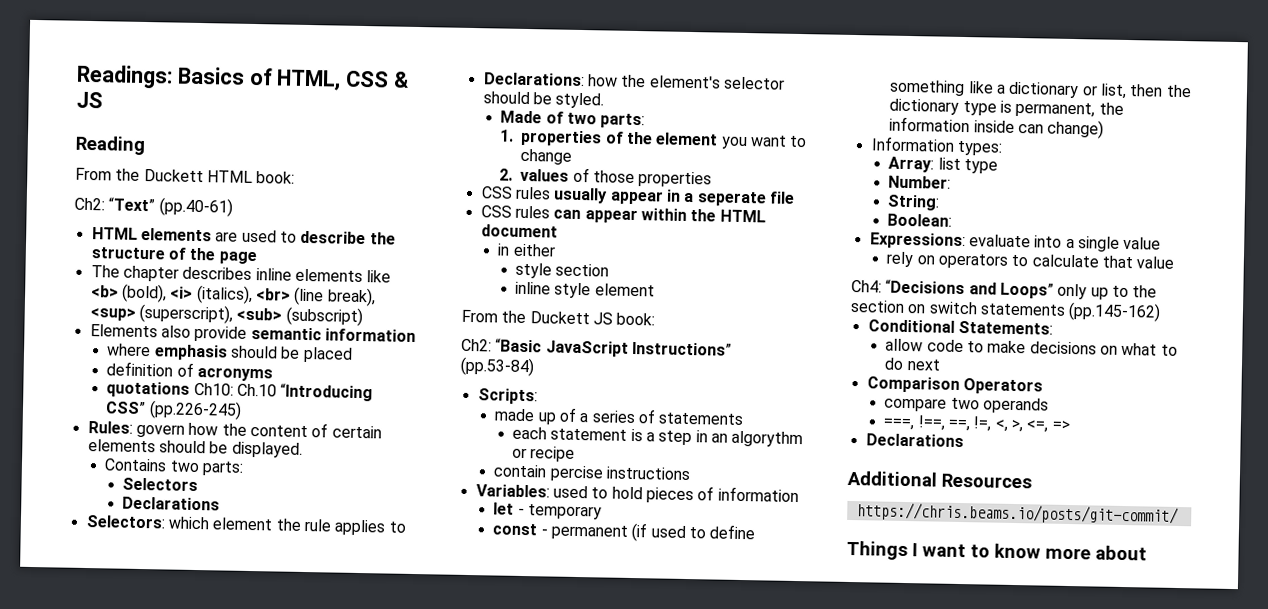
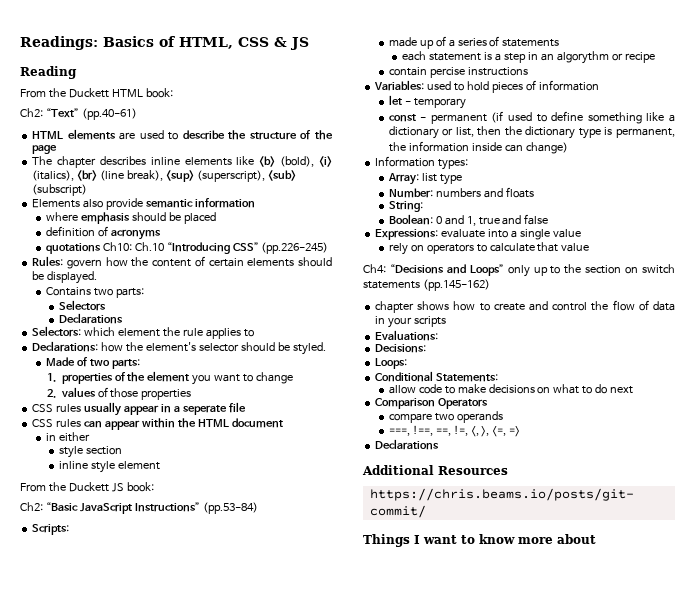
(952, 182) none -> [435,187,534,198] numbers and floats
(953, 220) none -> [435,214,549,226] 0 and 1, true and false
(1162, 311) none -> [375,300,675,313] [375,316,447,328] [375,330,439,341] [375,344,427,353] [375,358,408,369] // chapter shows how to create and control the flow of data in your scripts // Evaluations: // Decisions: // Loops:

